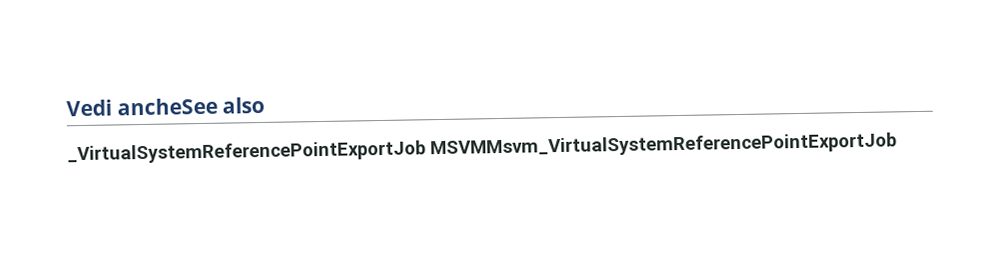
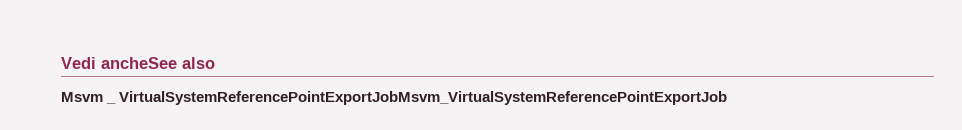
[67,132,897,165] _VirtualSystemReferencePointExportJob MSVMMsvm_VirtualSystemReferencePointExportJob -> [61,92,103,102] [106,91,728,105] Msvm _ VirtualSystemReferencePointExportJobMsvm_VirtualSystemReferencePointExportJob

